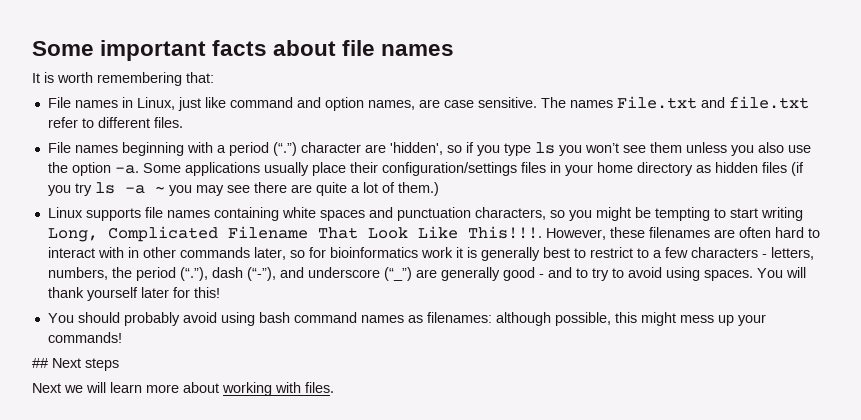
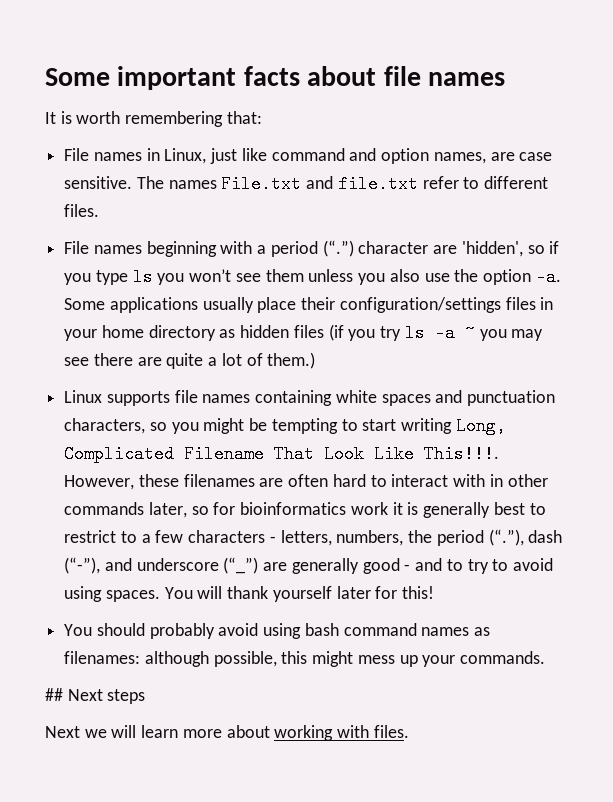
[47,332,122,343] commands! -> [460,651,546,664] commands.

